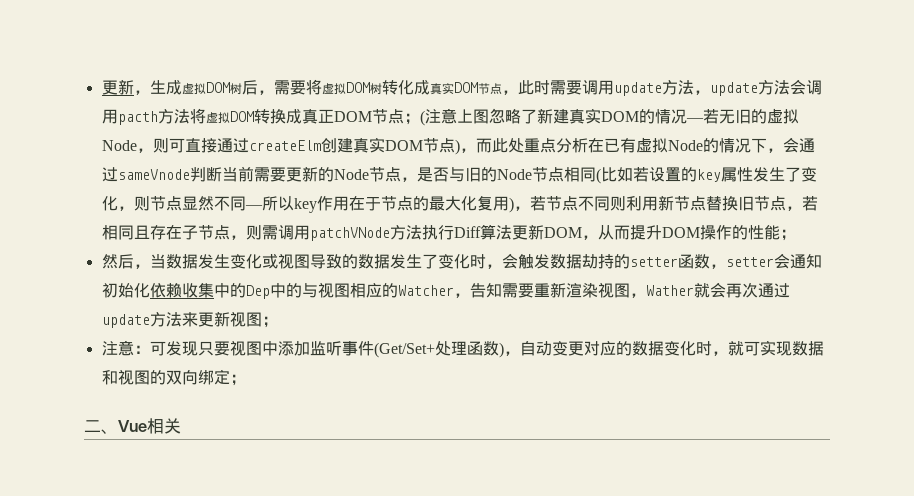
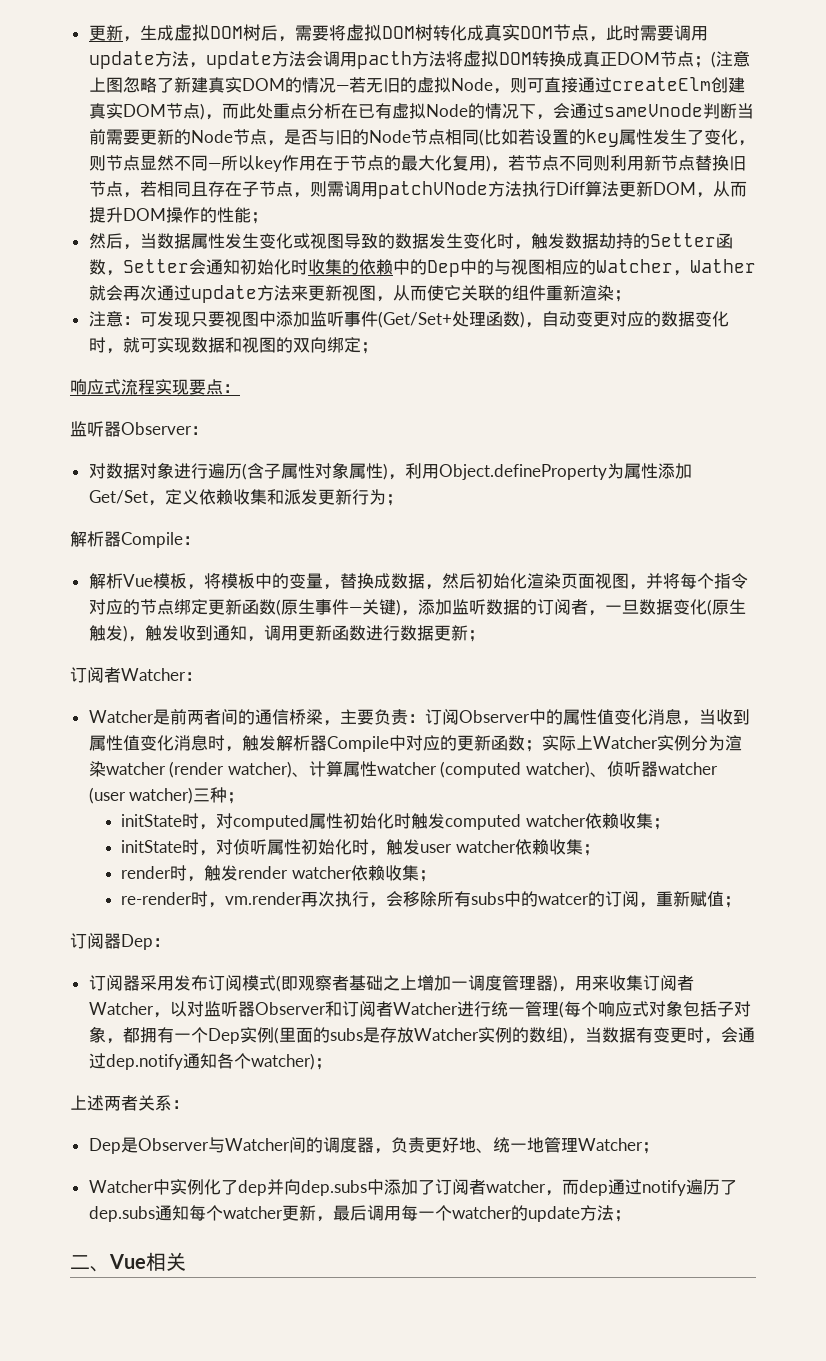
(198, 261) none -> [190,233,225,249] 属性
[421,253,518,269] 了变化时，会 -> [462,233,531,250] 变化时，
[629,253,822,269] [101,283,214,298] setter函数，setter会通知初始化依赖收集 -> [649,233,733,249] [88,259,393,276] Setter函数，Setter会通知初始化时收集的依赖
[469,282,646,298] 告知需要重新渲染视图， -> (690, 273) none
(262, 319) none -> [375,285,614,302] ，从而使它关联的组件重新渲染
(246, 380) none -> [70,379,240,395] [70,421,208,437] [88,462,692,480] [88,489,403,506] [70,531,200,548] [88,573,748,590] [88,599,746,616] [88,625,485,642] [70,667,202,683] [88,709,750,726] [88,735,742,752] [88,761,719,778] [88,787,245,804] [121,813,670,830] [121,839,600,856] [121,865,436,882] [121,891,742,908] [70,933,170,950] [88,975,694,992] [88,1000,751,1018] [88,1026,755,1044] [88,1053,332,1070] [70,1095,189,1111] [88,1137,659,1154] [88,1179,737,1196] [88,1205,631,1222] // 响应式流程实现要点： // 监听器Observer： // 对数据对象进行遍历(含子属性对象属性)，利用Object.defineProperty为属性添加Get/Set，定义依赖收集和派发更新行为； // 解析器Compile： // 解析Vue模板，将模板中的变量，替换成数据，然后初始化渲染页面视图，并将每个指令对应的节点绑定更新函数(原生事件—关键)，添加监听数据的订阅者，一旦数据变化(原生触发)，触发收到通知，调用更新函数进行数据更新； // 订阅者Watcher： // Watcher是前两者间的通信桥梁，主要负责：订阅Observer中的属性值变化消息，当收到属性值变化消息时，触发解析器Compile中对应的更新函数；实际上Watcher实例分为渲染watcher (render watcher)、计算属性watcher (computed watcher)、侦听器watcher (user watcher)三种； // initState时，对computed属性初始化时触发computed watcher依赖收集； // initState时，对侦听属性初始化时，触发user watcher依赖收集； // render时，触发render watcher依赖收集； // re-render时，vm.render再次执行，会移除所有subs中的watcer的订阅，重新赋值； // 订阅器Dep： // 订阅器采用发布订阅模式(即观察者基础之上增加一调度管理器)，用来收集订阅者Watcher，以对监听器Observer和订阅者Watcher进行统一管理(每个响应式对象包括子对象，都拥有一个Dep实例(里面的subs是存放Watcher实例的数组)，当数据有变更时，会通过dep.notify通知各个watcher)； // 上述两者关系： // Dep是Observer与Watcher间的调度器，负责更好地、统一地管理Watcher； // Watcher中实例化了dep并向dep.subs中添加了订阅者watcher，而dep通过notify遍历了dep.subs通知每个watcher更新，最后调用每一个watcher的update方法；

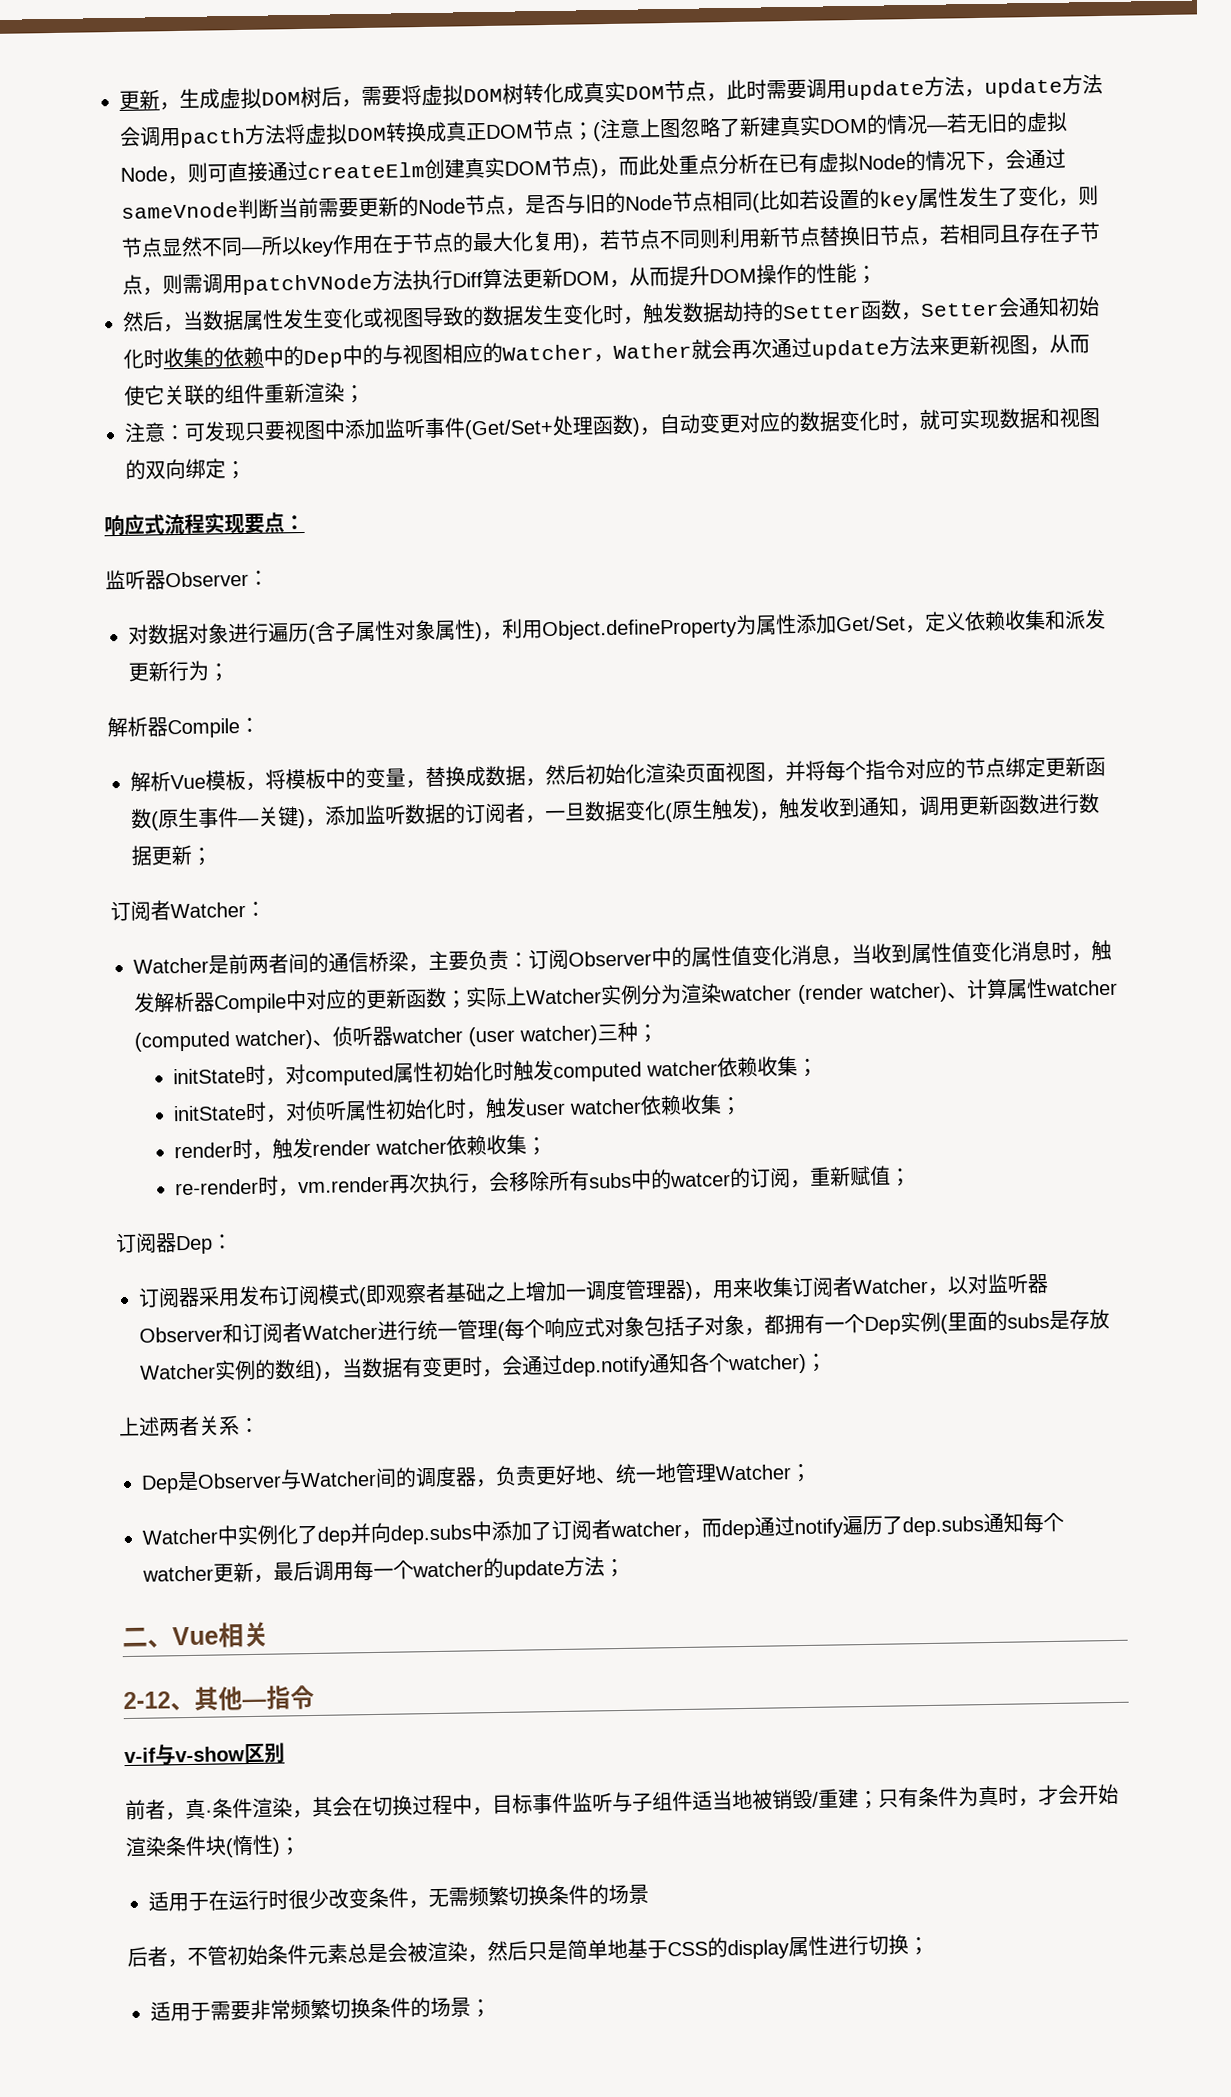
(186, 1261) none -> [123,1684,315,1711] [124,1742,285,1766] [125,1783,1119,1821] [125,1834,301,1858] [148,1883,649,1912] [127,1934,929,1968] [150,1996,491,2022] // 2-12、其他—指令 // v-if与v-show区别 // 前者，真·条件渲染，其会在切换过程中，目标事件监听与子组件适当地被销毁/重建；只有条件为真时，才会开始渲染条件块(惰性)； // 适用于在运行时很少改变条件，无需频繁切换条件的场景 // 后者，不管初始条件元素总是会被渲染，然后只是简单地基于CSS的display属性进行切换； // 适用于需要非常频繁切换条件的场景；

